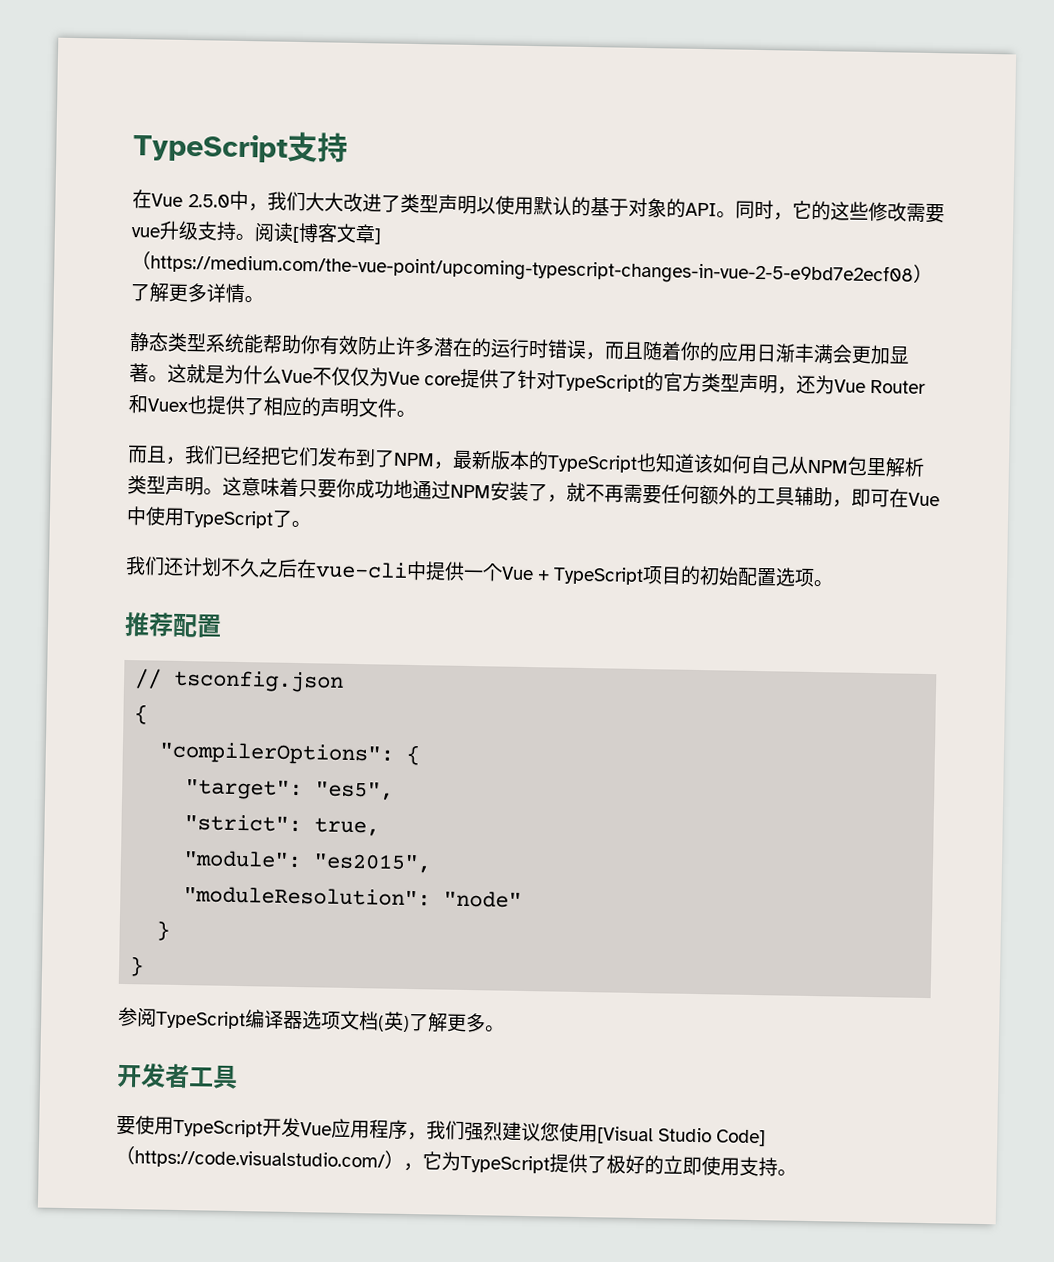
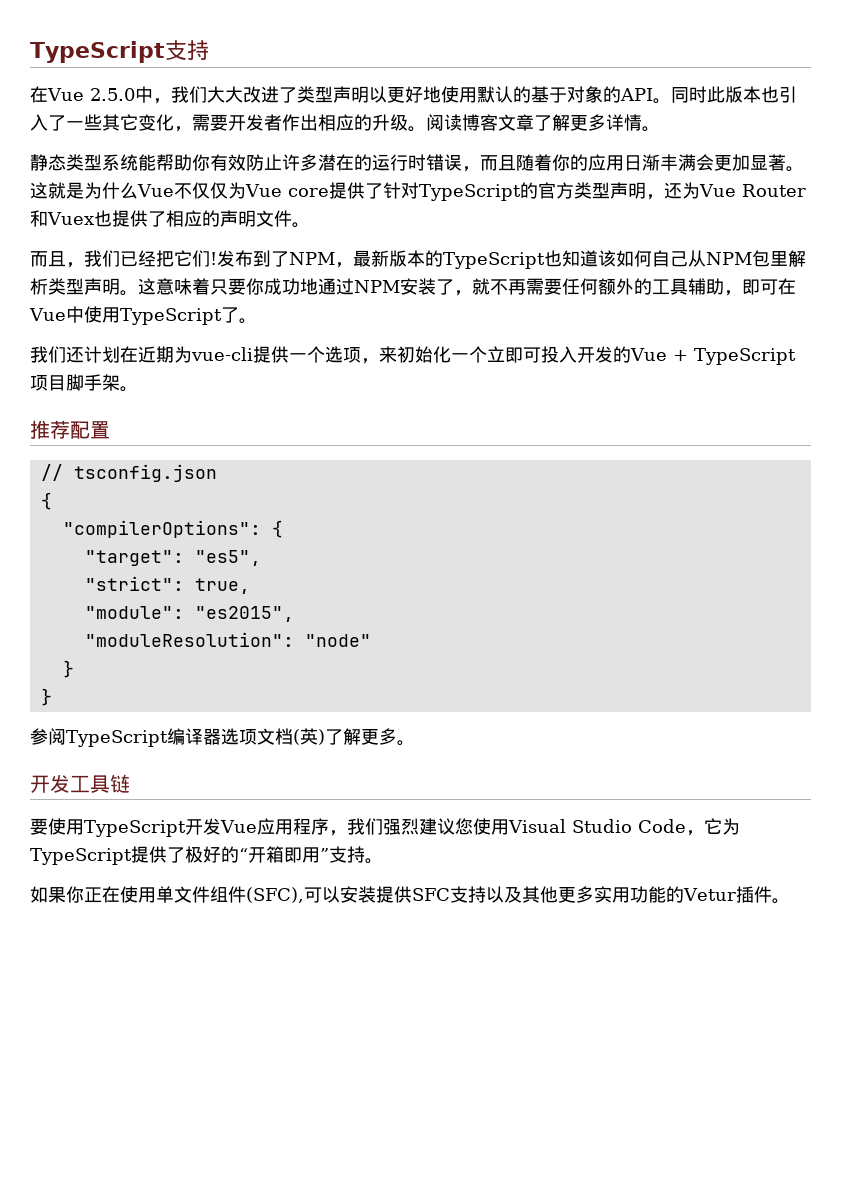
(496, 206) none -> [386,86,441,103] 更好地
[773,200,945,224] [131,220,382,245] [131,251,933,287] ，它的这些修改需要vue升级支持。阅读[博客文章]（https://medium.com/the-vue-point/upcoming-typescript-changes-in-vue-2-5-e9bd7e2ecf08） -> [706,86,797,103] [30,114,534,132] 此版本也引入了一些其它变化，需要开发者作出相应的升级。阅读博客文章
(319, 456) none -> [210,252,217,265] !
[220,557,503,582] 不久之后在vue-cli中提供一个 -> [120,346,631,364] 在近期为vue-cli提供一个选项，来初始化一个立即可投入开发的
[680,565,816,588] 的初始配置选项 -> [66,374,120,391] 脚手架
[164,1063,238,1090] 者工具 -> [70,774,130,793] 工具链
[597,1126,767,1147] [115,1145,404,1171] [Visual Studio Code]（https://code.visualstudio.com/） -> [507,819,686,833] Visual Studio Code
[663,1155,778,1177] 立即使用支持 -> [239,846,383,864] [30,886,772,903] “开箱即用”支持。 // 如果你正在使用单文件组件(SFC),可以安装提供SFC支持以及其他更多实用功能的Vetur插件

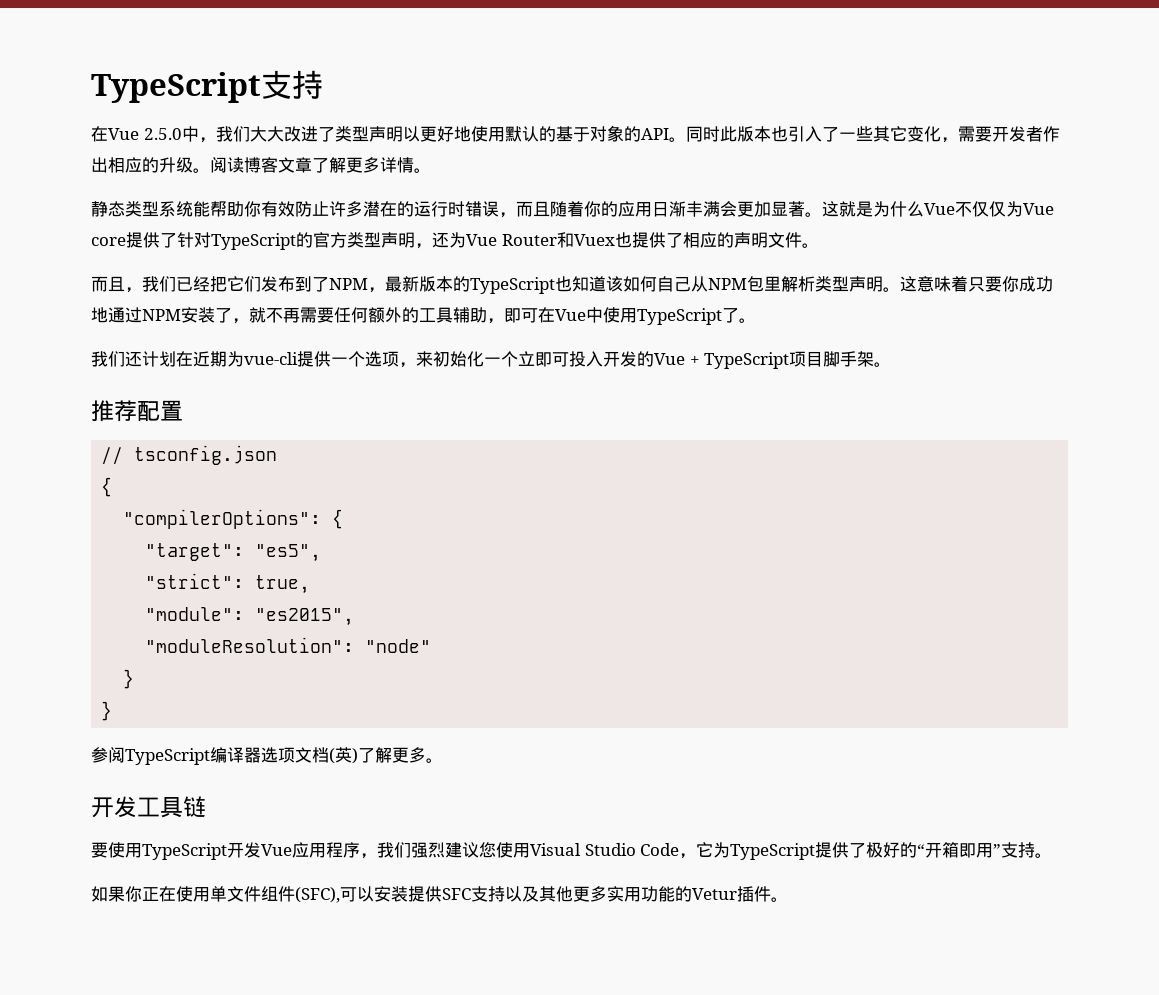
[210,252,217,265] ! -> (261, 284) none

